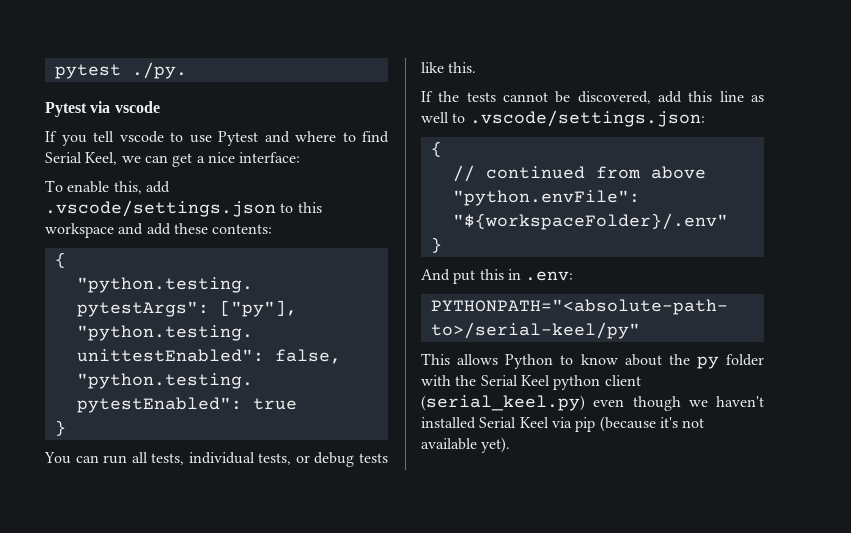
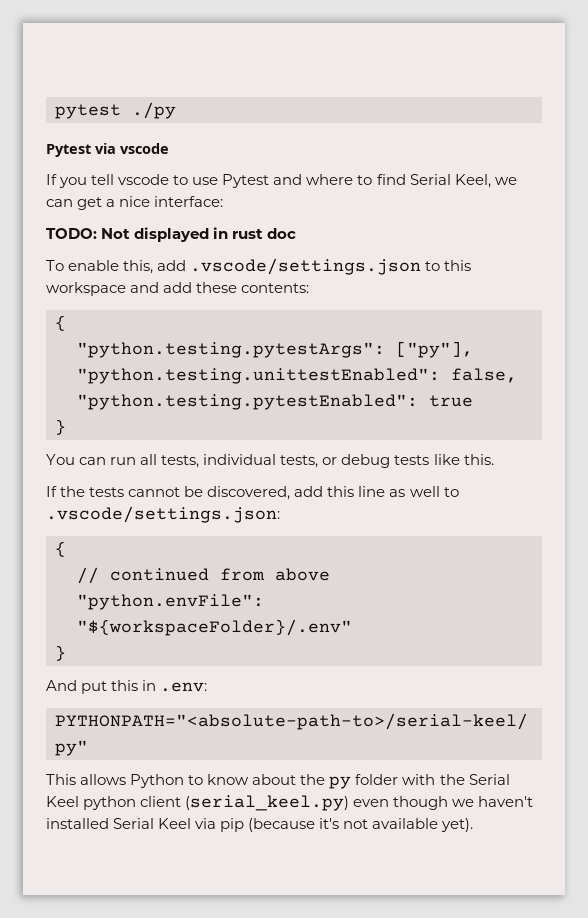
[131,62,187,79] ./py. -> [132,102,176,119] ./py
(301, 157) none -> [46,227,297,242] // TODO: Not displayed in rust doc

